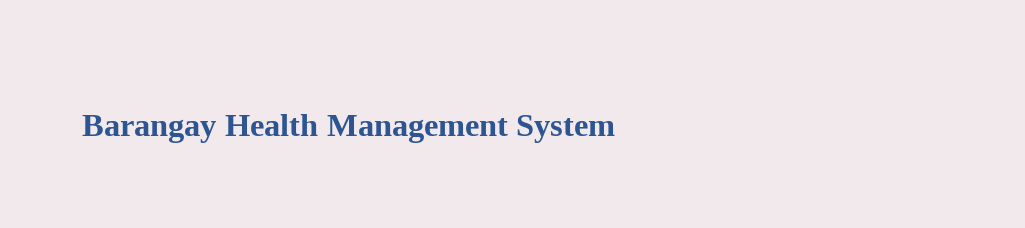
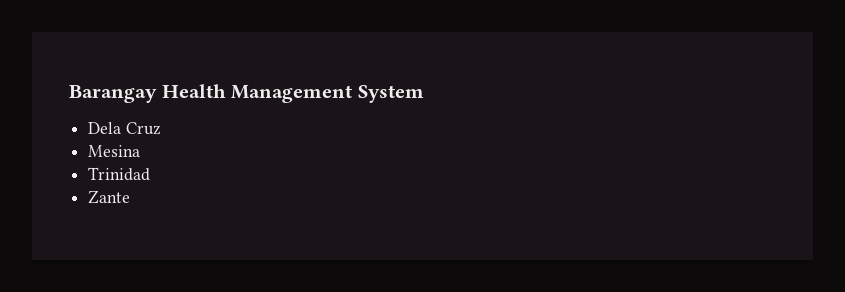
(616, 129) none -> [88,122,161,135] [88,145,141,157] [88,167,151,181] [88,190,131,204] // Dela Cruz // Mesina // Trinidad // Zante

